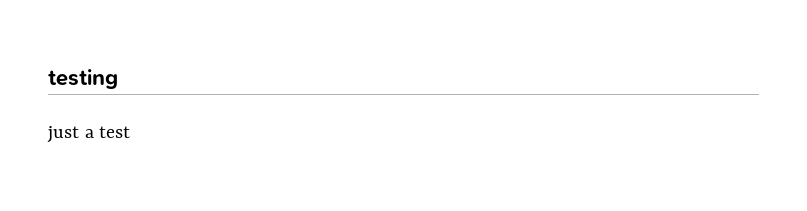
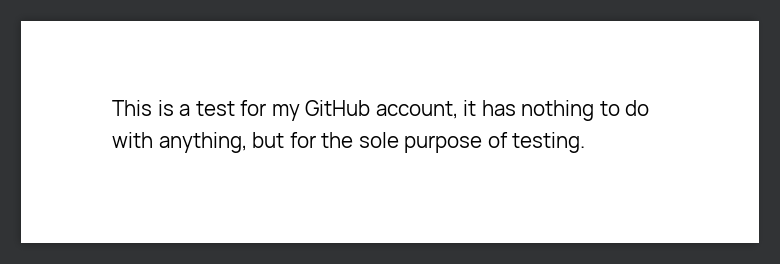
[48,69,118,89] [47,126,131,143] testing // just a test -> [112,100,650,121] [112,132,586,153] This is a test for my GitHub account, it has nothing to do with anything, but for the sole purpose of testing.

